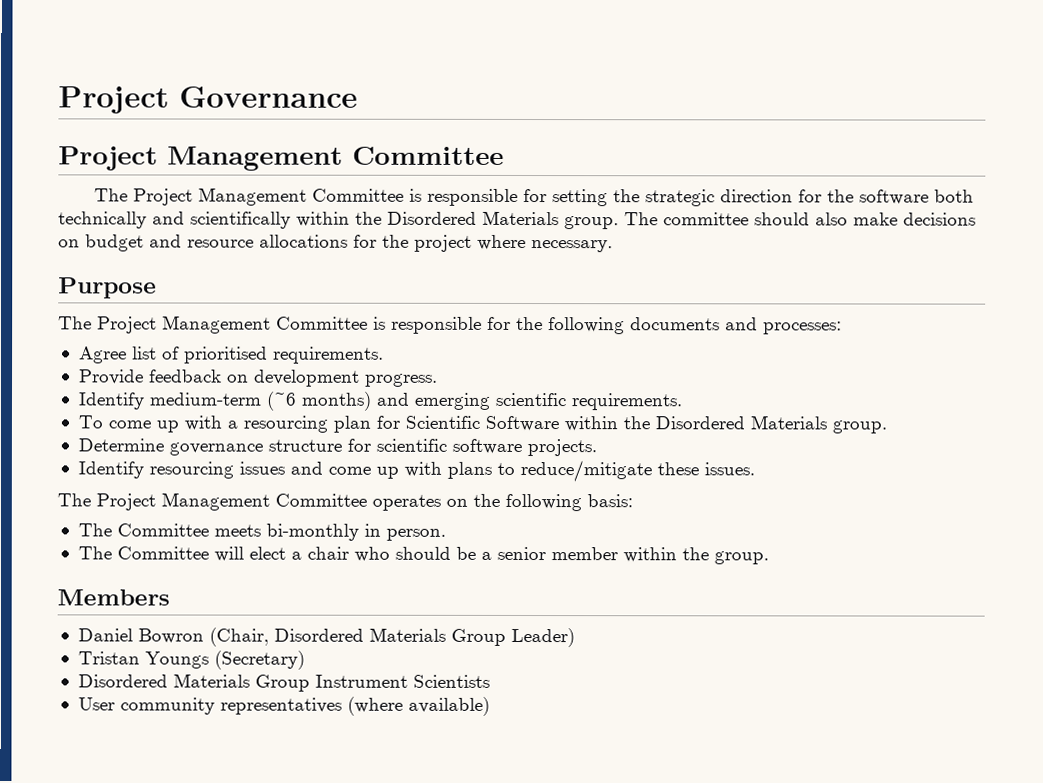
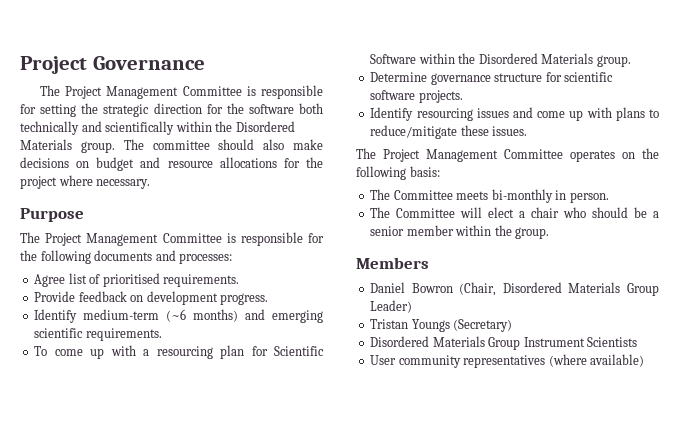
[58,146,504,171] // Project Management Committee -> (205, 63) none

